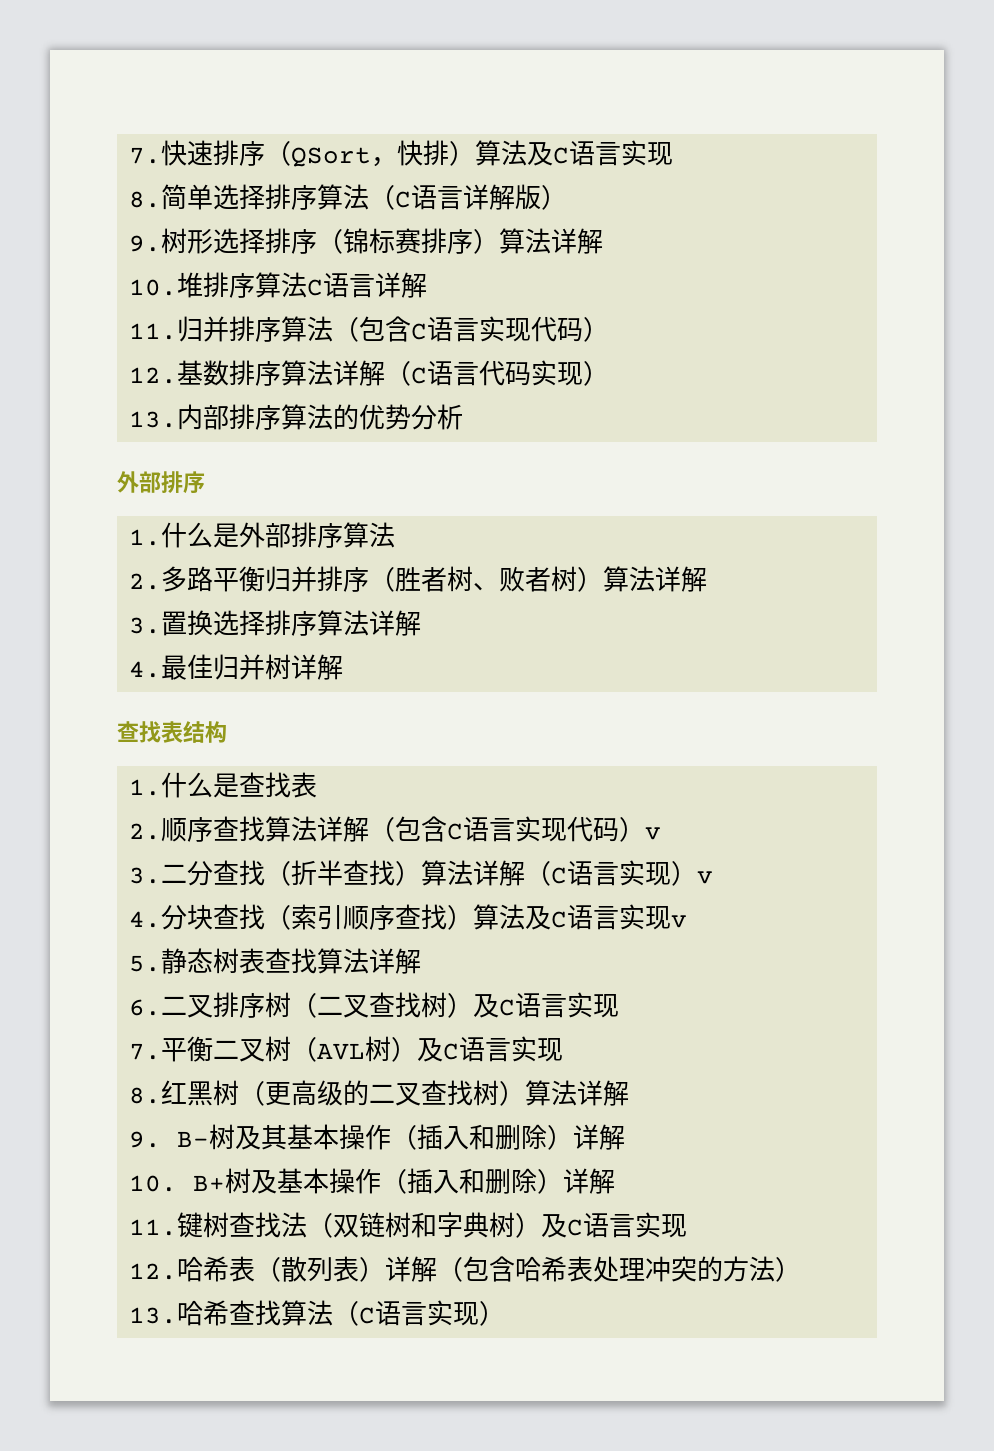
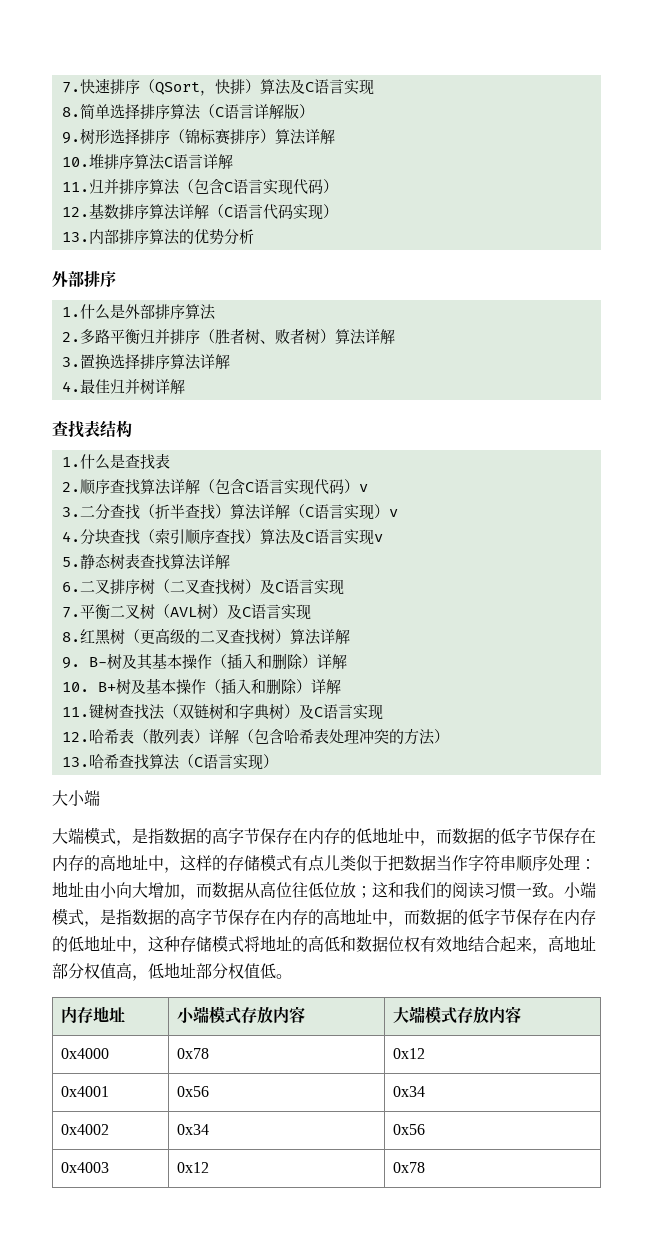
(506, 1313) none -> [52,790,100,806] [52,827,596,846] [52,854,596,873] [52,881,596,900] [52,908,596,927] [52,935,596,954] [52,962,292,981] [61,1006,126,1023] [177,1006,306,1024] [393,1006,522,1024] [61,1048,110,1059] [177,1048,210,1059] [393,1048,426,1059] [61,1086,110,1097] [177,1086,210,1097] [393,1086,426,1097] [61,1124,110,1135] [177,1124,210,1135] [393,1124,426,1135] [61,1162,110,1173] [177,1162,210,1173] [393,1162,426,1173] // 大小端 // 大端模式，是指数据的高字节保存在内存的低地址中，而数据的低字节保存在内存的高地址中，这样的存储模式有点儿类似于把数据当作字符串顺序处理：地址由小向大增加，而数据从高位往低位放；这和我们的阅读习惯一致。小端模式，是指数据的高字节保存在内存的高地址中，而数据的低字节保存在内存的低地址中，这种存储模式将地址的高低和数据位权有效地结合起来，高地址部分权值高，低地址部分权值低。 // 内存地址 | 小端模式存放内容 | 大端模式存放内容 // 0x4000 | 0x78 | 0x12 // 0x4001 | 0x56 | 0x34 // 0x4002 | 0x34 | 0x56 // 0x4003 | 0x12 | 0x78

